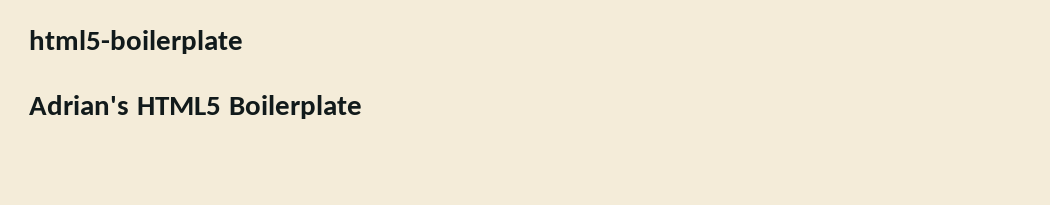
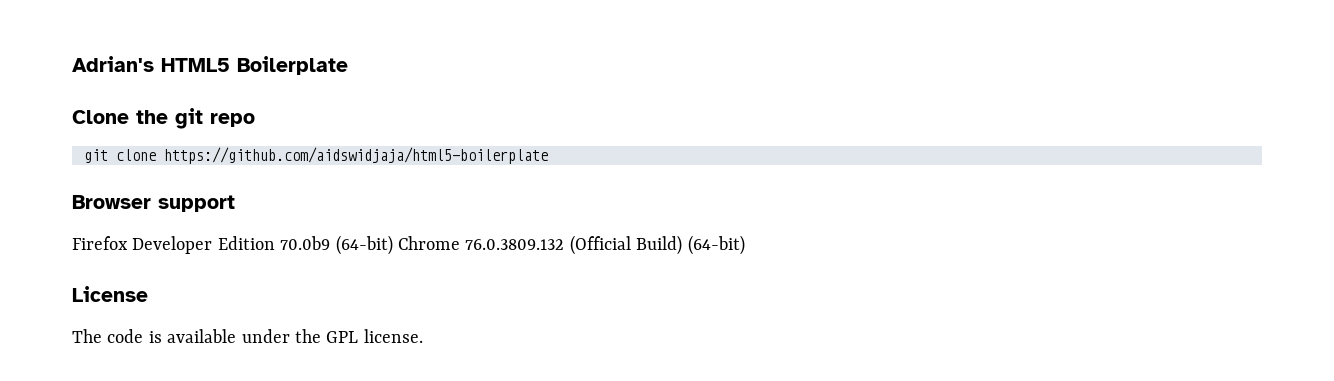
[29,30,243,54] html5-boilerplate // -> (72, 64) none
(362, 107) none -> [72,108,255,129] [84,147,548,164] [72,195,235,212] [72,235,745,255] [72,286,148,302] [72,329,423,343] // Clone the git repo // git clone https://github.com/aidswidjaja/html5-boilerplate // Browser support // Firefox Developer Edition 70.0b9 (64-bit) Chrome 76.0.3809.132 (Official Build) (64-bit) // License // The code is available under the GPL license.

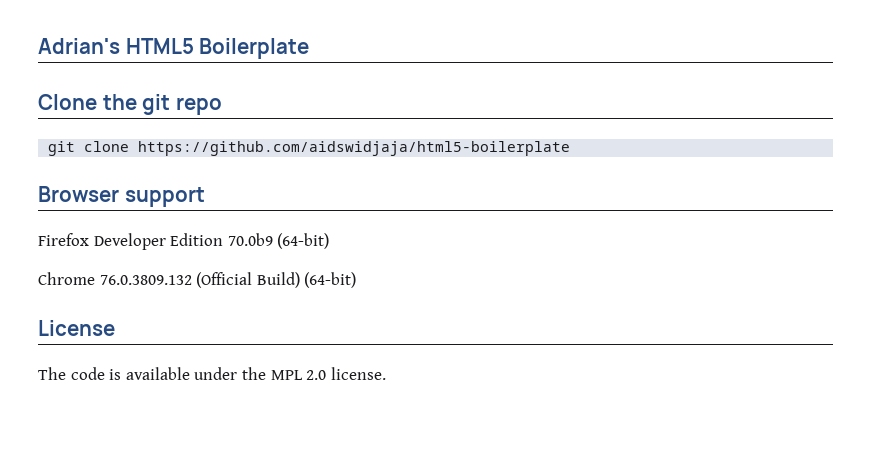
(393, 245) none -> (330, 241) //
[326,331,359,343] GPL -> [270,370,327,380] MPL 2.0

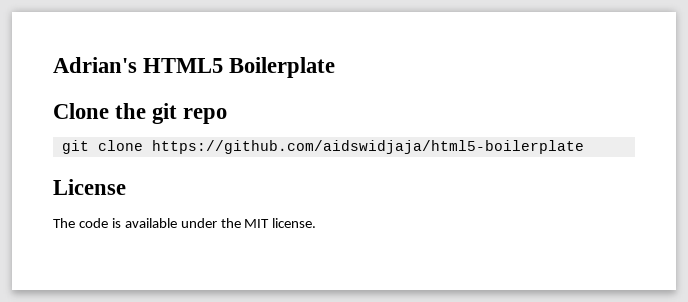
[38,186,205,207] [38,233,330,250] [38,272,357,288] // Browser support // Firefox Developer Edition 70.0b9 (64-bit) // Chrome 76.0.3809.132 (Official Build) (64-bit) -> (584, 147) none
[270,370,327,380] MPL 2.0 -> [244,219,270,228] MIT

